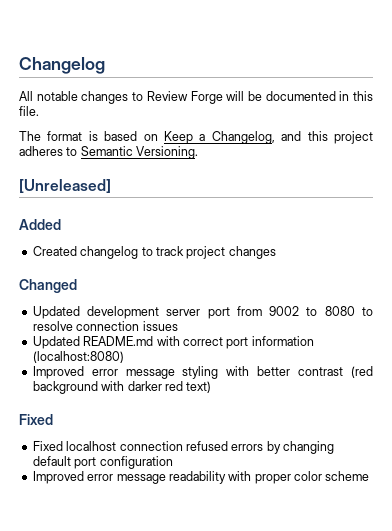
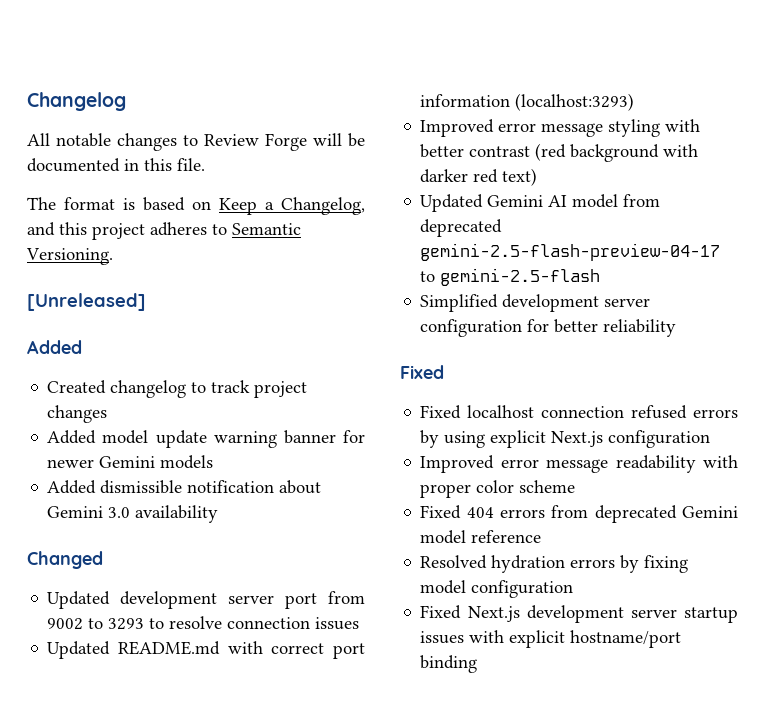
(276, 252) none -> [47,430,365,448] [47,455,214,469] [47,480,322,494] [47,505,219,523] // Added model update warning banner for newer Gemini models // Added dismissible notification about Gemini 3.0 availability
[324,306,355,316] 8080 -> [108,618,145,630] 3293
[32,351,124,363] (localhost:8080) -> [515,93,635,111] (localhost:3293)
(212, 387) none -> [420,194,661,212] [420,219,503,237] [420,243,721,261] [420,268,601,286] [420,294,651,312] [420,319,677,337] // Updated Gemini AI model from deprecated gemini-2.5-flash-preview-04-17 to gemini-2.5-flash // Simplified development server configuration for better reliability
[283,441,334,454] [32,456,97,469] changing default port -> [444,430,604,448] using explicit Next.js
(370, 476) none -> [420,505,738,523] [420,530,542,544] [420,555,689,573] [420,580,574,598] [420,605,738,623] [420,630,682,648] [420,655,478,673] // Fixed 404 errors from deprecated Gemini model reference // Resolved hydration errors by fixing model configuration // Fixed Next.js development server startup issues with explicit hostname/port binding

